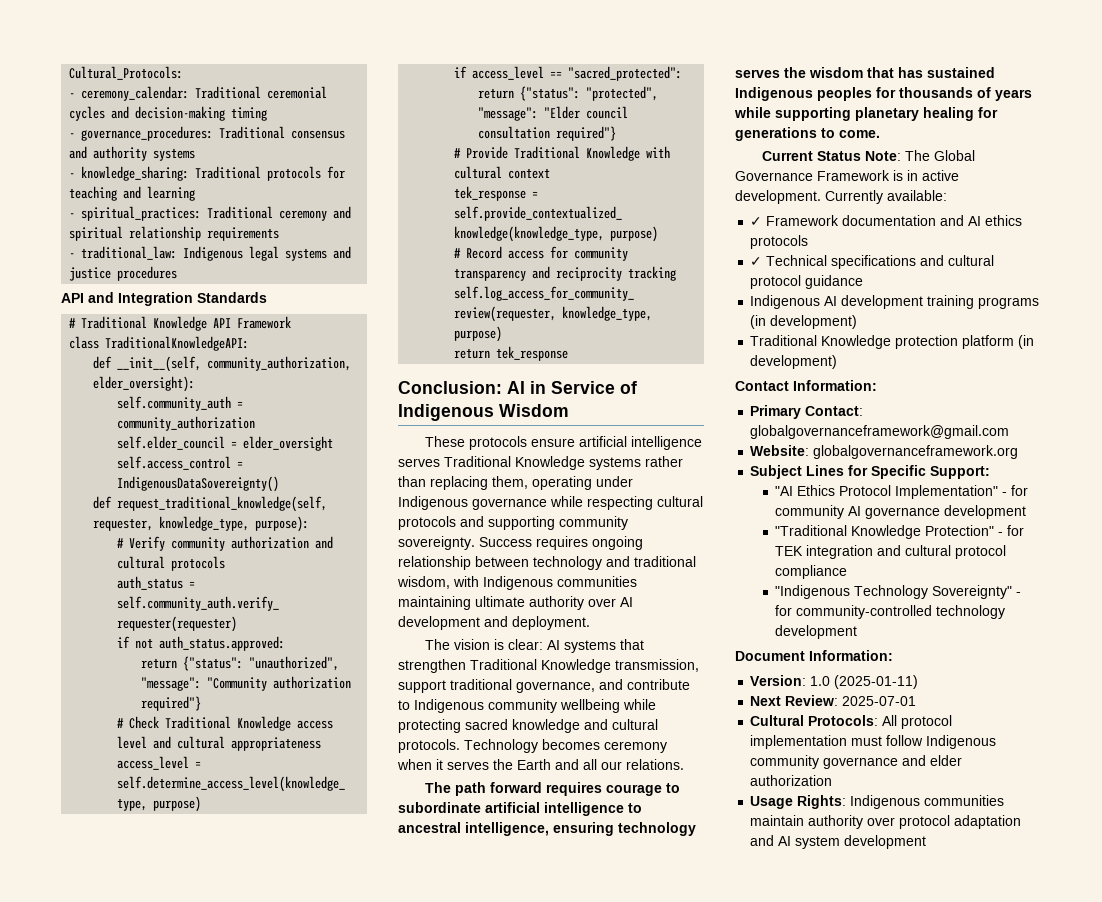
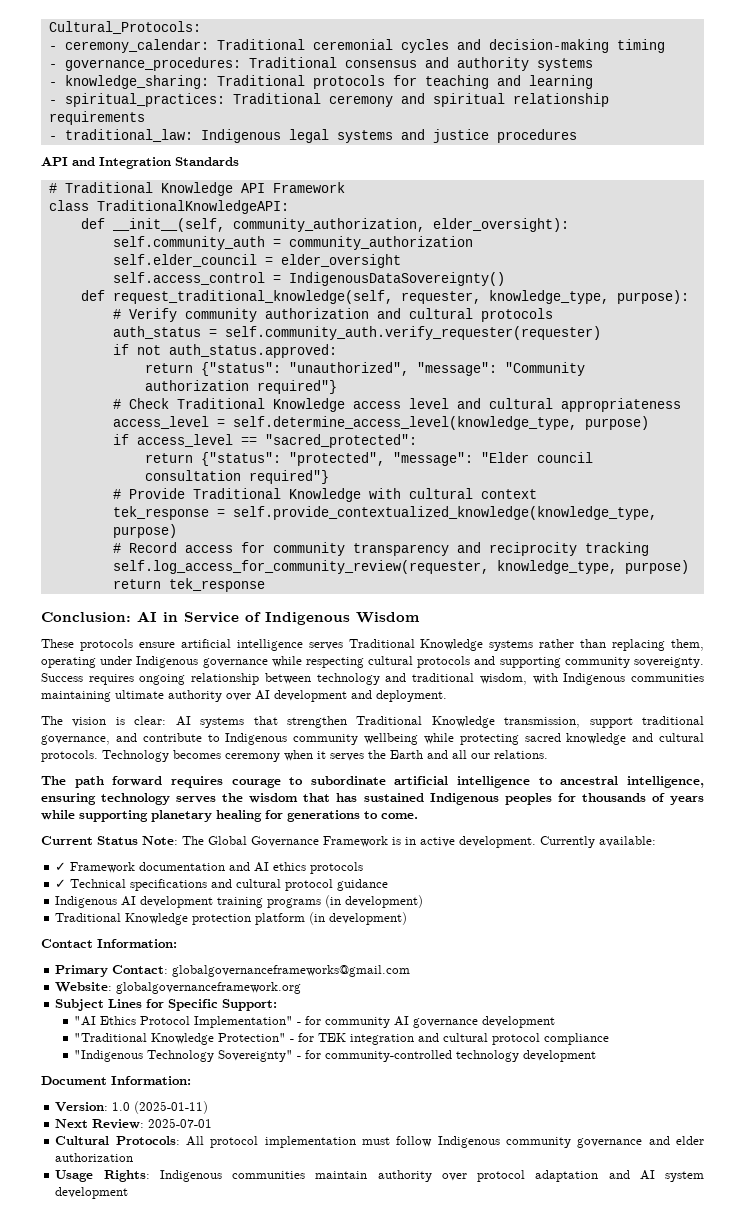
[750,425,1010,439] globalgovernanceframework@gmail.com -> [172,965,411,977] globalgovernanceframeworks@gmail.com

